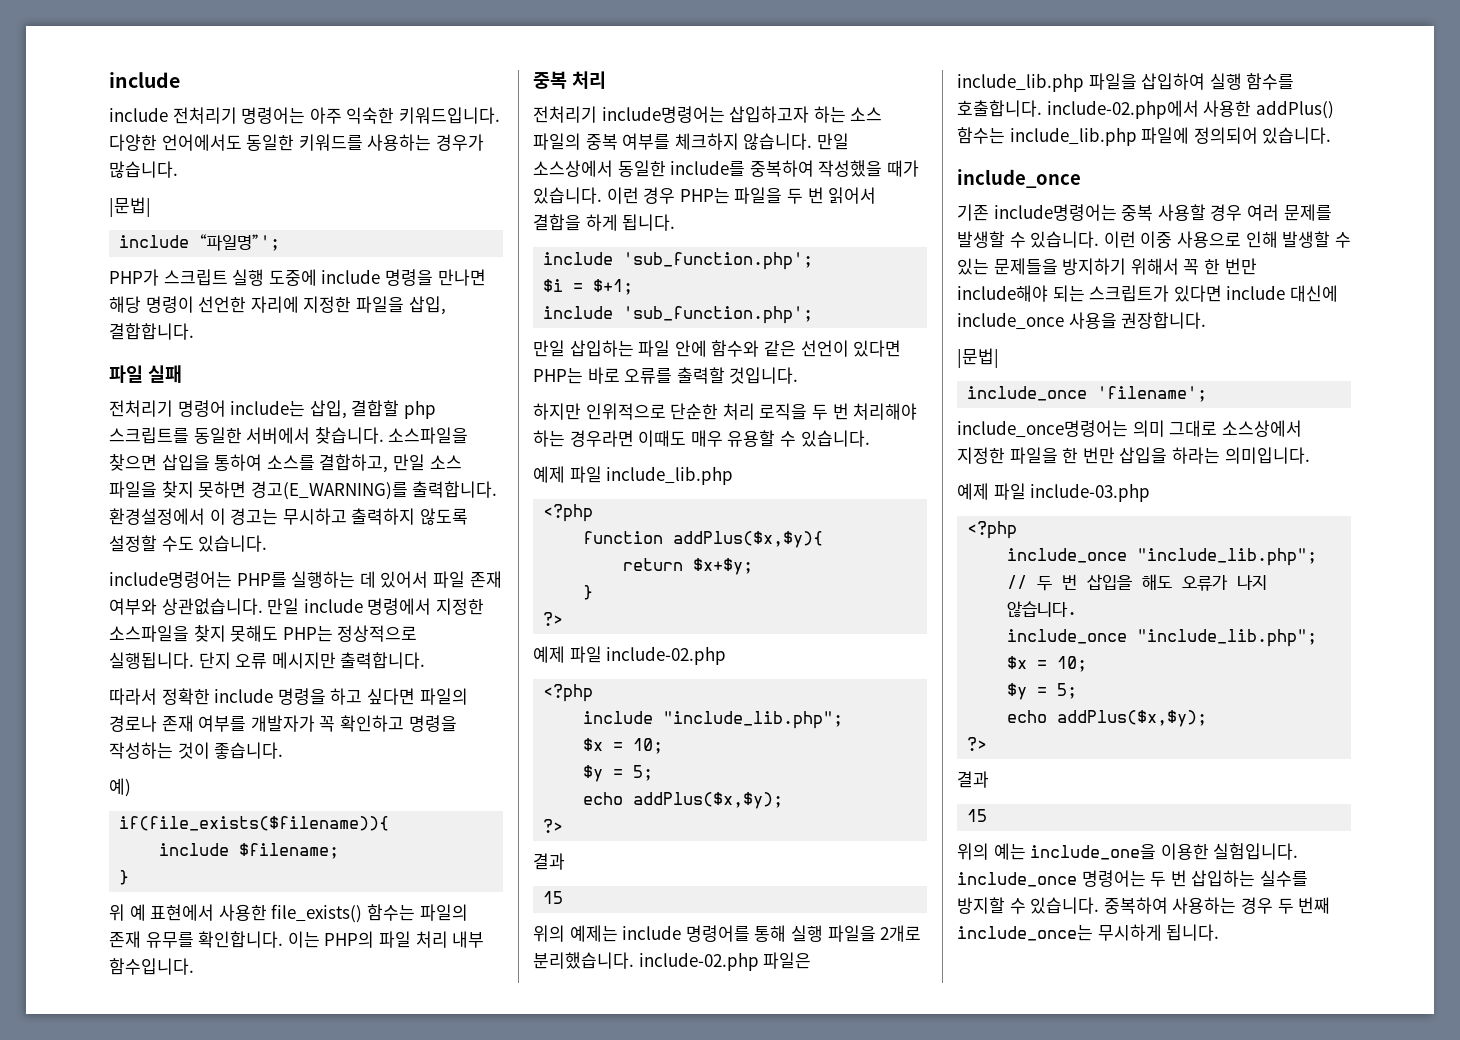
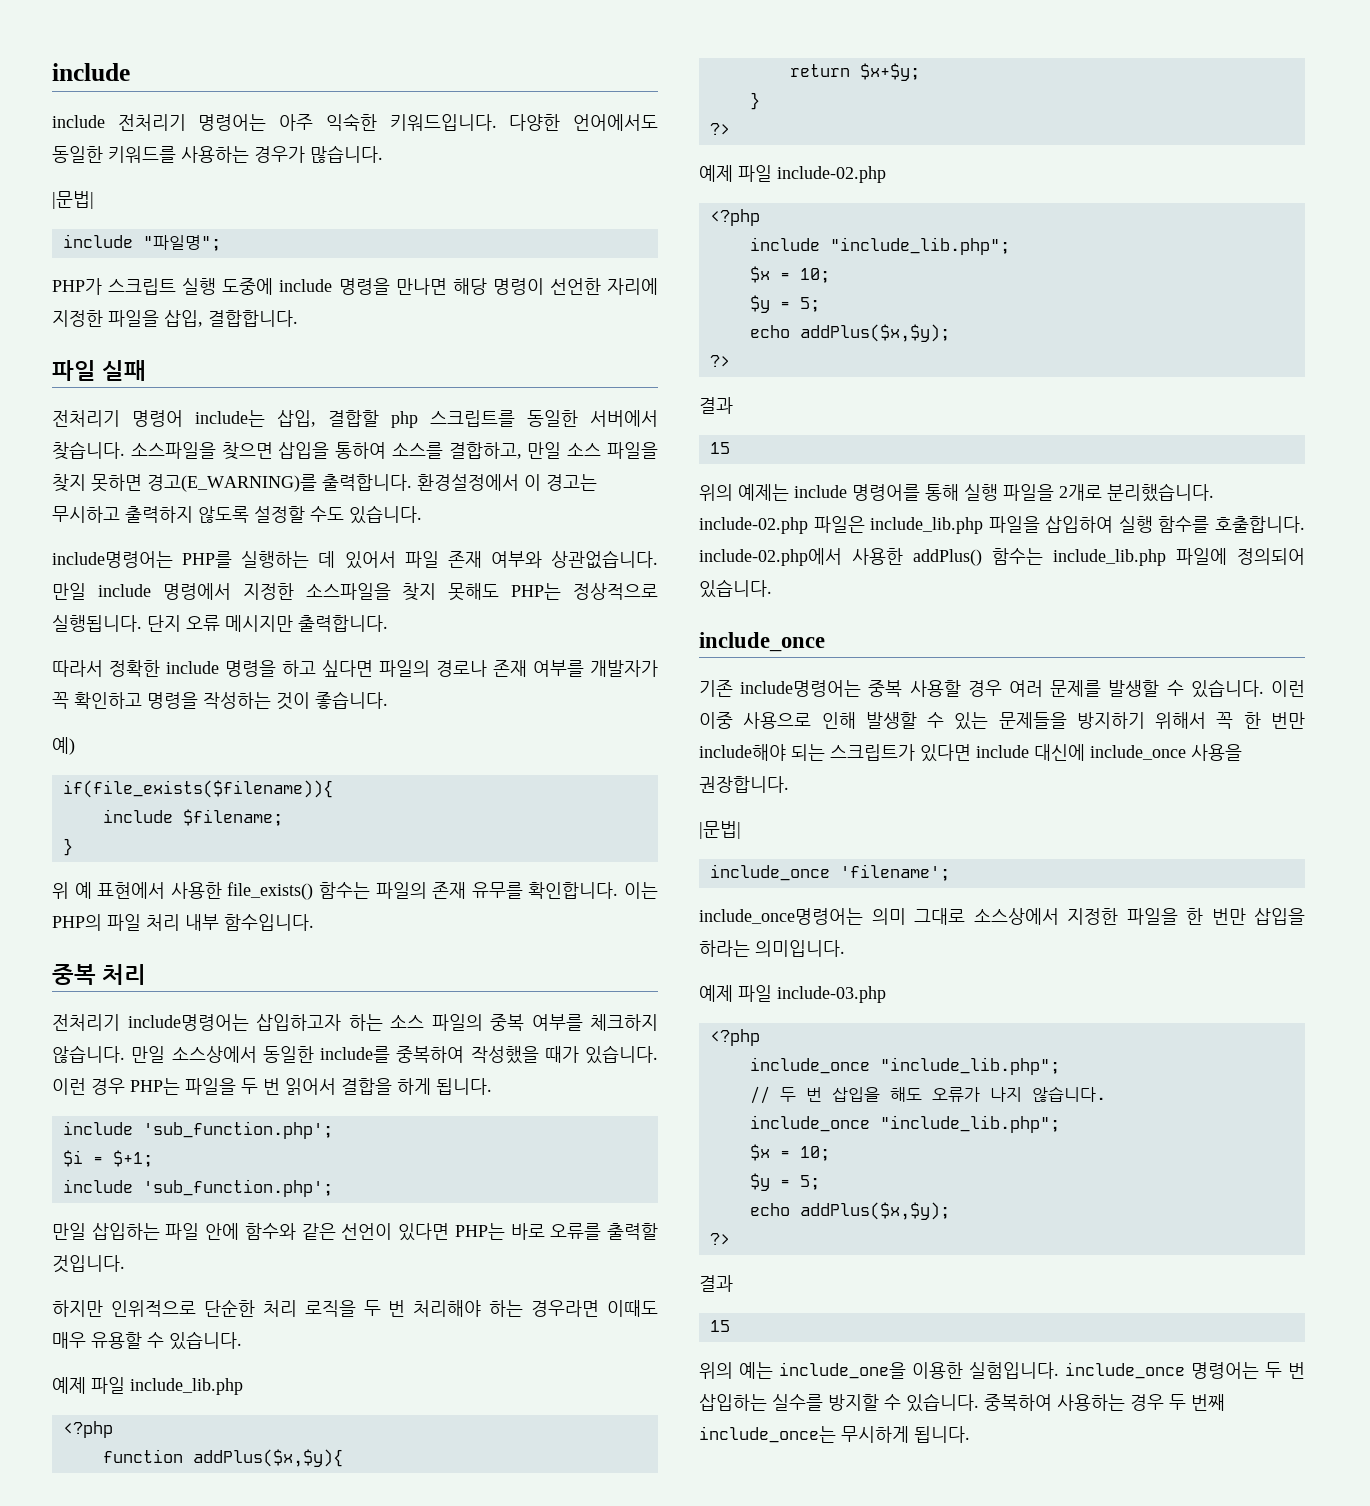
[199,234,281,251] “파일명”'; -> [142,235,221,251] "파일명";

